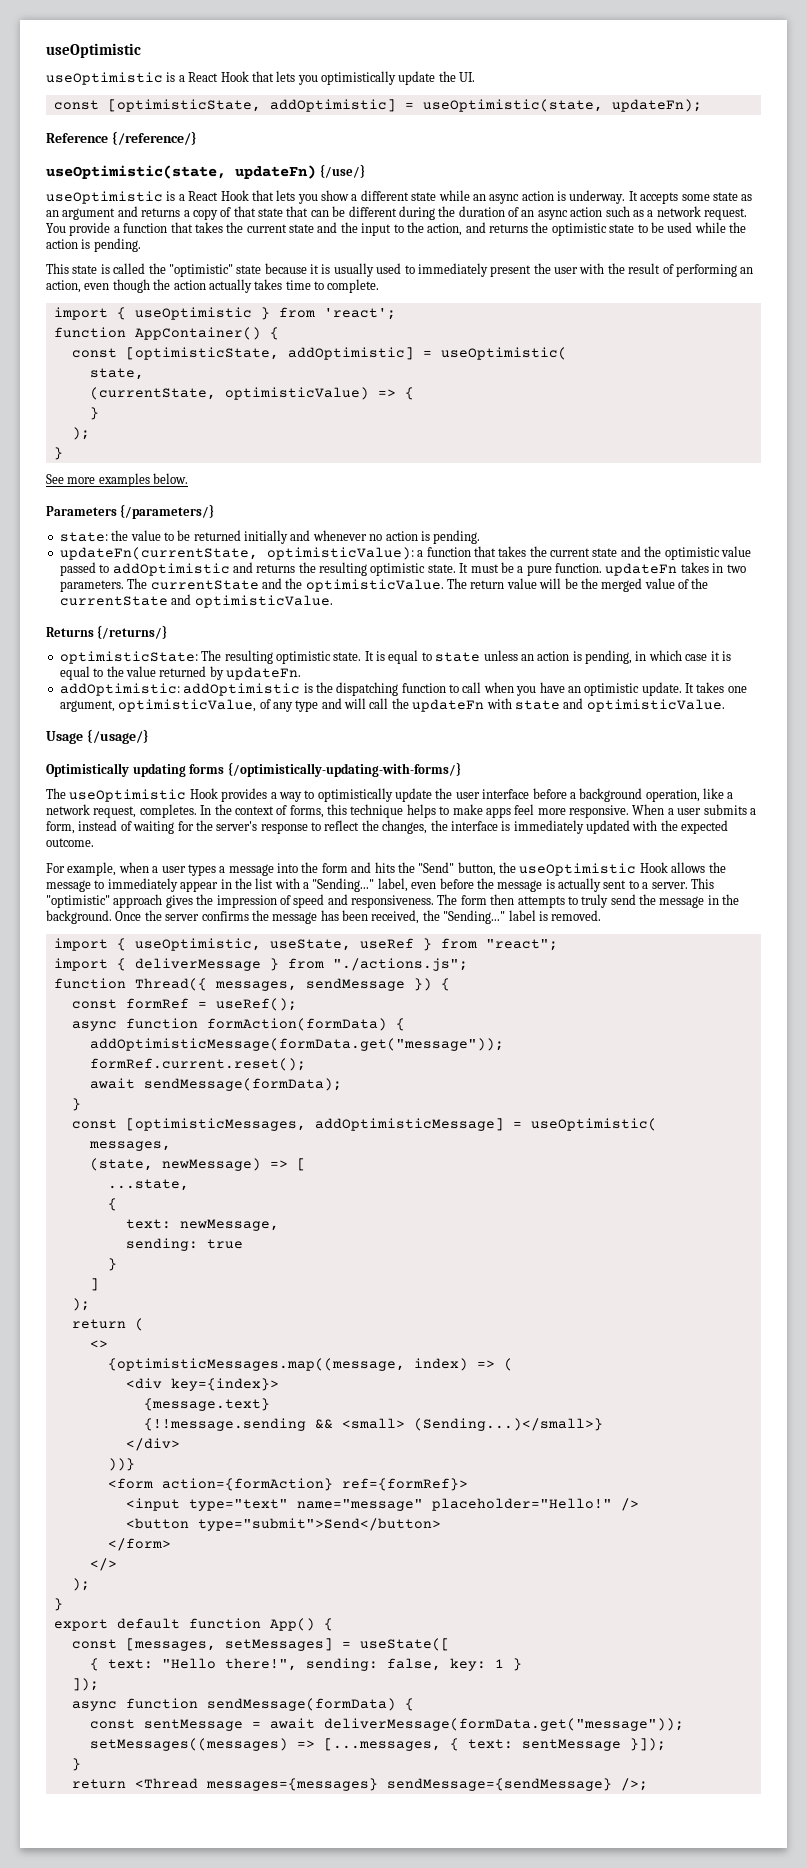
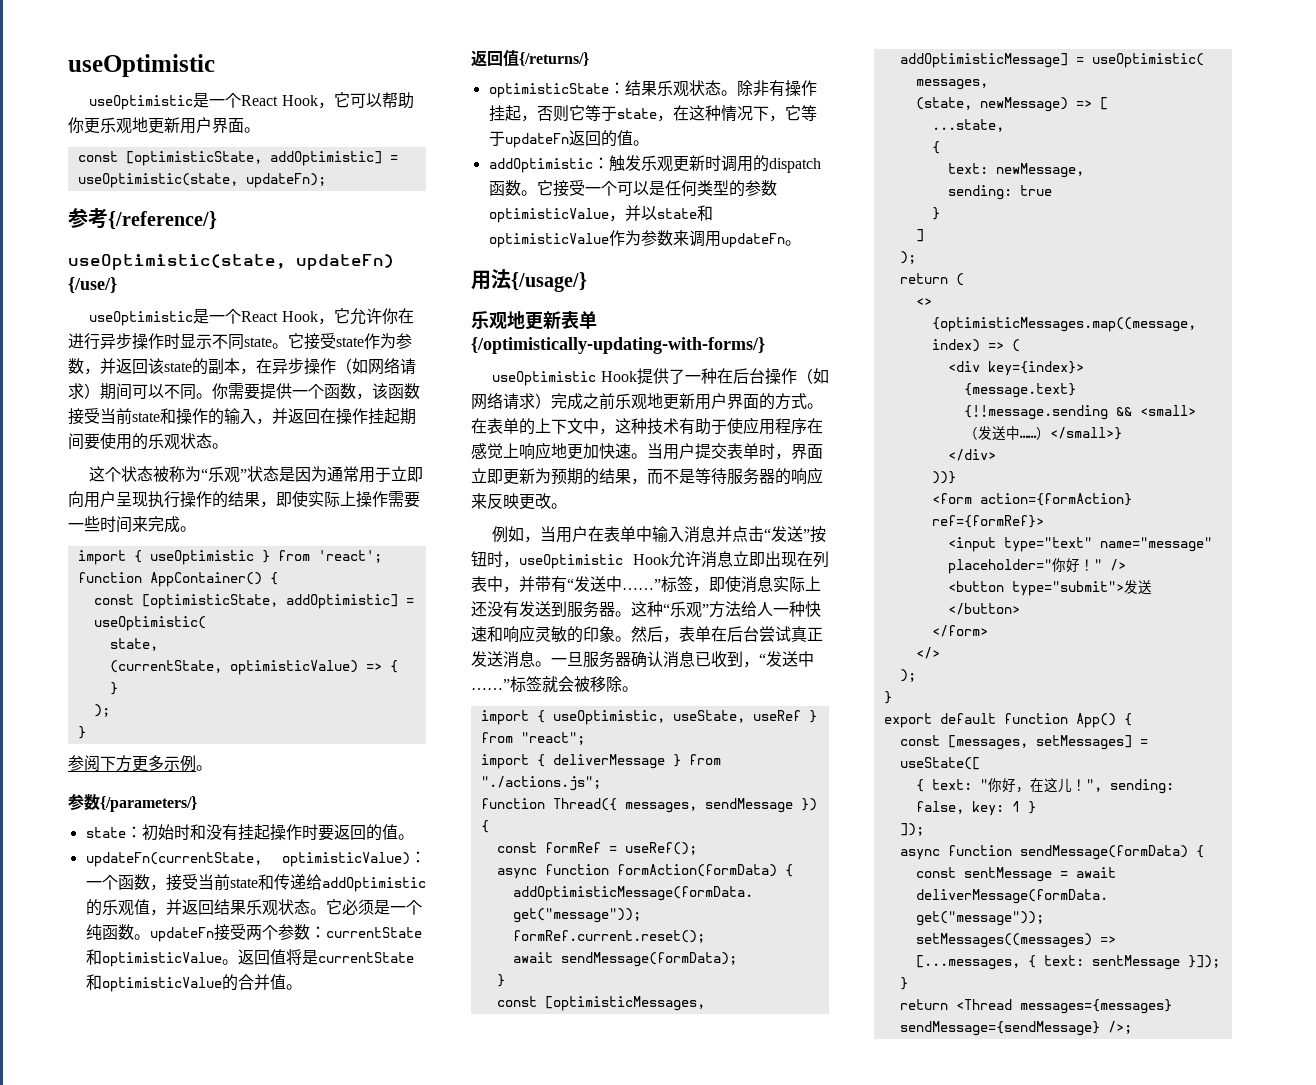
[166,71,476,85] is a React Hook that lets you optimistically update the UI. -> [193,92,414,109] [68,117,260,134] 是一个React Hook，它可以帮助你更乐观地更新用户界面。
[46,133,108,143] Reference -> [68,208,108,229] 参考
[166,190,753,204] [46,206,747,220] [46,222,746,236] [46,238,141,252] [46,263,754,277] [46,279,380,293] is a React Hook that lets you show a different state while an async action is underway. It accepts some state as an argument and returns a copy of that state that can be different during the duration of an async action such as a network request. You provide a function that takes the current state and the input to the action, and returns the optimistic state to be used while the action is pending. // This state is called the "optimistic" state because it is usually used to immediately present the user with the result of performing an action, even though the action actually takes time to complete. -> [193,308,414,325] [68,333,412,350] [68,357,416,375] [68,383,420,400] [68,408,416,425] [68,433,228,450] [89,466,424,483] [68,491,420,508] [68,516,196,533] 是一个React Hook，它允许你在进行异步操作时显示不同state。它接受state作为参数，并返回该state的副本，在异步操作（如网络请求）期间可以不同。你需要提供一个函数，该函数接受当前state和操作的输入，并返回在操作挂起期间要使用的乐观状态。 // 这个状态被称为“乐观”状态是因为通常用于立即向用户呈现执行操作的结果，即使实际上操作需要一些时间来完成。
[46,473,189,487] [46,504,215,519] [59,530,481,544] [59,546,751,560] [59,562,746,576] [59,578,709,592] [59,594,333,608] [46,625,168,639] [59,650,731,664] [59,666,301,680] [59,682,747,696] [59,698,725,712] [46,729,149,744] [46,763,225,777] See more examples below. // Parameters {/parameters/} // state: the value to be returned initially and whenever no action is pending. // updateFn(currentState, optimisticValue): a function that takes the current state and the optimistic value passed to addOptimistic and returns the resulting optimistic state. It must be a pure function. updateFn takes in two parameters. The currentState and the optimisticValue. The return value will be the merged value of the currentState and optimisticValue. // Returns {/returns/} // optimisticState: The resulting optimistic state. It is equal to state unless an action is pending, in which case it is equal to the value returned by updateFn. // addOptimistic: addOptimistic is the dispatching function to call when you have an optimistic update. It takes one argument, optimisticValue, of any type and will call the updateFn with state and optimisticValue. // Usage {/usage/} // Optimistically updating forms -> [68,755,212,772] [68,794,197,812] [85,824,414,841] [85,851,426,867] [85,874,426,892] [85,899,422,916] [85,924,422,942] [85,949,414,967] [85,974,302,992] [471,50,589,67] [488,80,817,98] [488,105,817,122] [488,130,649,148] [488,155,821,173] [488,180,777,197] [488,205,713,223] [488,230,801,248] [471,269,587,292] [471,311,597,330] 参阅下方更多示例。 // 参数{/parameters/} // state：初始时和没有挂起操作时要返回的值。 // updateFn(currentState, optimisticValue)：一个函数，接受当前state和传递给addOptimistic的乐观值，并返回结果乐观状态。它必须是一个纯函数。updateFn接受两个参数：currentState和optimisticValue。返回值将是currentState和optimisticValue的合并值。 // 返回值{/returns/} // optimisticState：结果乐观状态。除非有操作挂起，否则它等于state，在这种情况下，它等于updateFn返回的值。 // addOptimistic：触发乐观更新时调用的dispatch函数。它接受一个可以是任何类型的参数optimisticValue，并以state和optimisticValue作为参数来调用updateFn。 // 用法{/usage/} // 乐观地更新表单
[46,788,734,802] [46,804,756,818] [46,820,729,834] [46,838,94,847] [46,862,726,876] [46,878,714,892] [46,894,740,908] [46,910,602,924] The useOptimistic Hook provides a way to optimistically update the user interface before a background operation, like a network request, completes. In the context of forms, this technique helps to make apps feel more responsive. When a user submits a form, instead of waiting for the server's response to reflect the changes, the interface is immediately updated with the expected outcome. // For example, when a user types a message into the form and hits the "Send" button, the useOptimistic Hook allows the message to immediately appear in the list with a "Sending..." label, even before the message is actually sent to a server. This "optimistic" approach gives the impression of speed and responsiveness. The form then attempts to truly send the message in the background. Once the server confirms the message has been received, the "Sending..." label is removed. -> [492,368,829,386] [471,392,823,410] [471,417,823,435] [471,442,823,460] [471,467,823,485] [471,493,567,510] [492,526,827,543] [471,551,829,569] [471,576,821,593] [471,601,821,618] [471,625,823,643] [471,651,814,668] [471,676,638,693] useOptimistic Hook提供了一种在后台操作（如网络请求）完成之前乐观地更新用户界面的方式。在表单的上下文中，这种技术有助于使应用程序在感觉上响应地更加快速。当用户提交表单时，界面立即更新为预期的结果，而不是等待服务器的响应来反映更改。 // 例如，当用户在表单中输入消息并点击“发送”按钮时，useOptimistic Hook允许消息立即出现在列表中，并带有“发送中……”标签，即使消息实际上还没有发送到服务器。这种“乐观”方法给人一种快速和响应灵敏的印象。然后，表单在后台尝试真正发送消息。一旦服务器确认消息已收到，“发送中……”标签就会被移除。
[413,1418,603,1431] (Sending...)</small>} -> [963,426,1122,441] （发送中……）</small>}
[431,1498,612,1511] placeholder="Hello!" -> [947,558,1102,574] placeholder="你好！"
[197,1518,441,1531] type="submit">Send</button> -> [1011,580,1152,596] [947,603,1020,615] type="submit">发送</button>
[161,1658,297,1671] "Hello there!", -> [979,777,1102,793] "你好，在这儿！",

